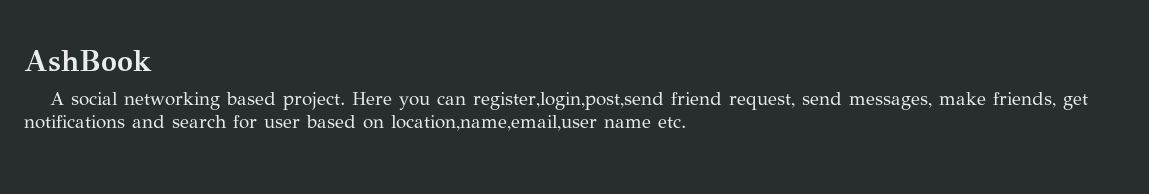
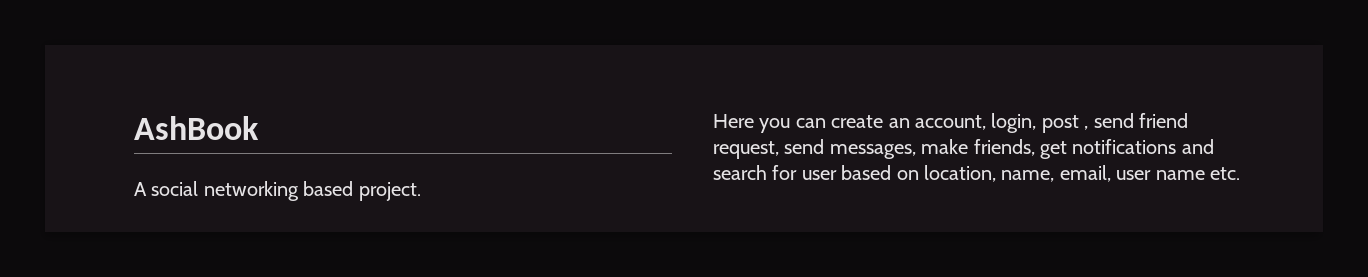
(345, 101) none -> (421, 191) //
[472,92,664,110] register,login,post,send -> [831,113,1134,133] create an account, login, post , send
[391,115,597,131] location,name,email,user -> [924,165,1152,182] location, name, email, user

